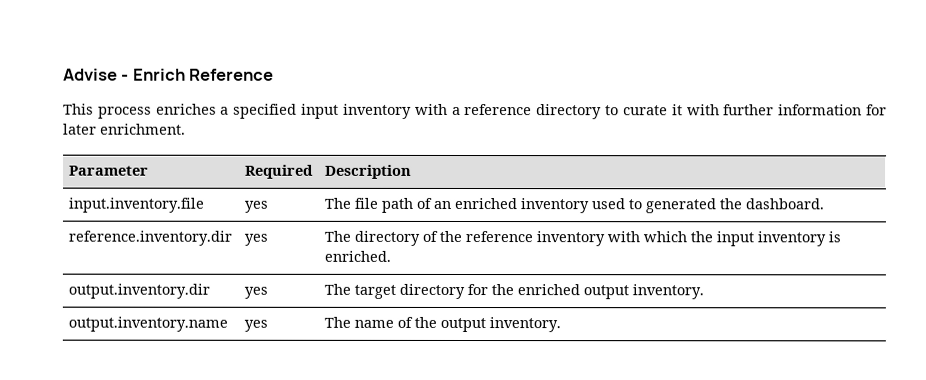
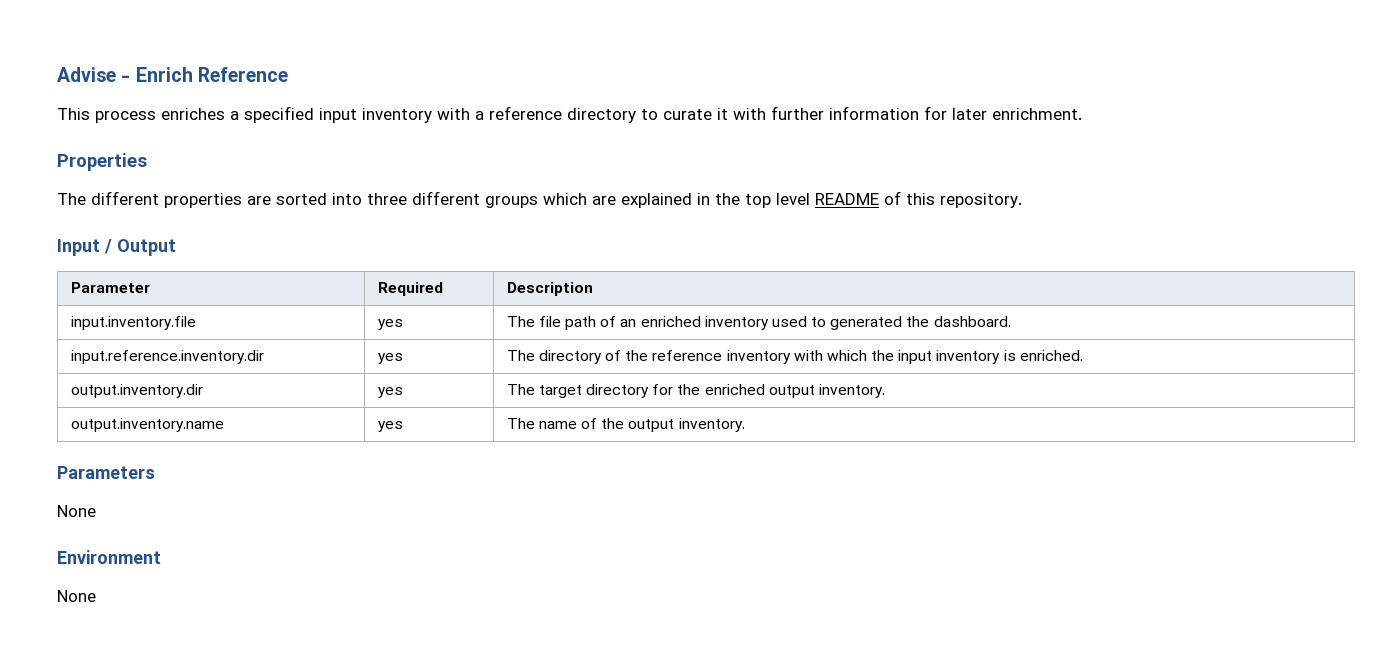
(186, 129) none -> [57,153,147,171] [57,191,1022,208] [57,239,176,256] // Properties // The different properties are sorted into three different groups which are explained in the top level README of this repository. // Input / Output
[68,230,233,246] reference.inventory.dir -> [70,350,264,364] input.reference.inventory.dir
(562, 325) none -> [57,466,155,479] [57,505,96,517] [57,550,161,564] [57,590,96,602] // Parameters // None // Environment // None

